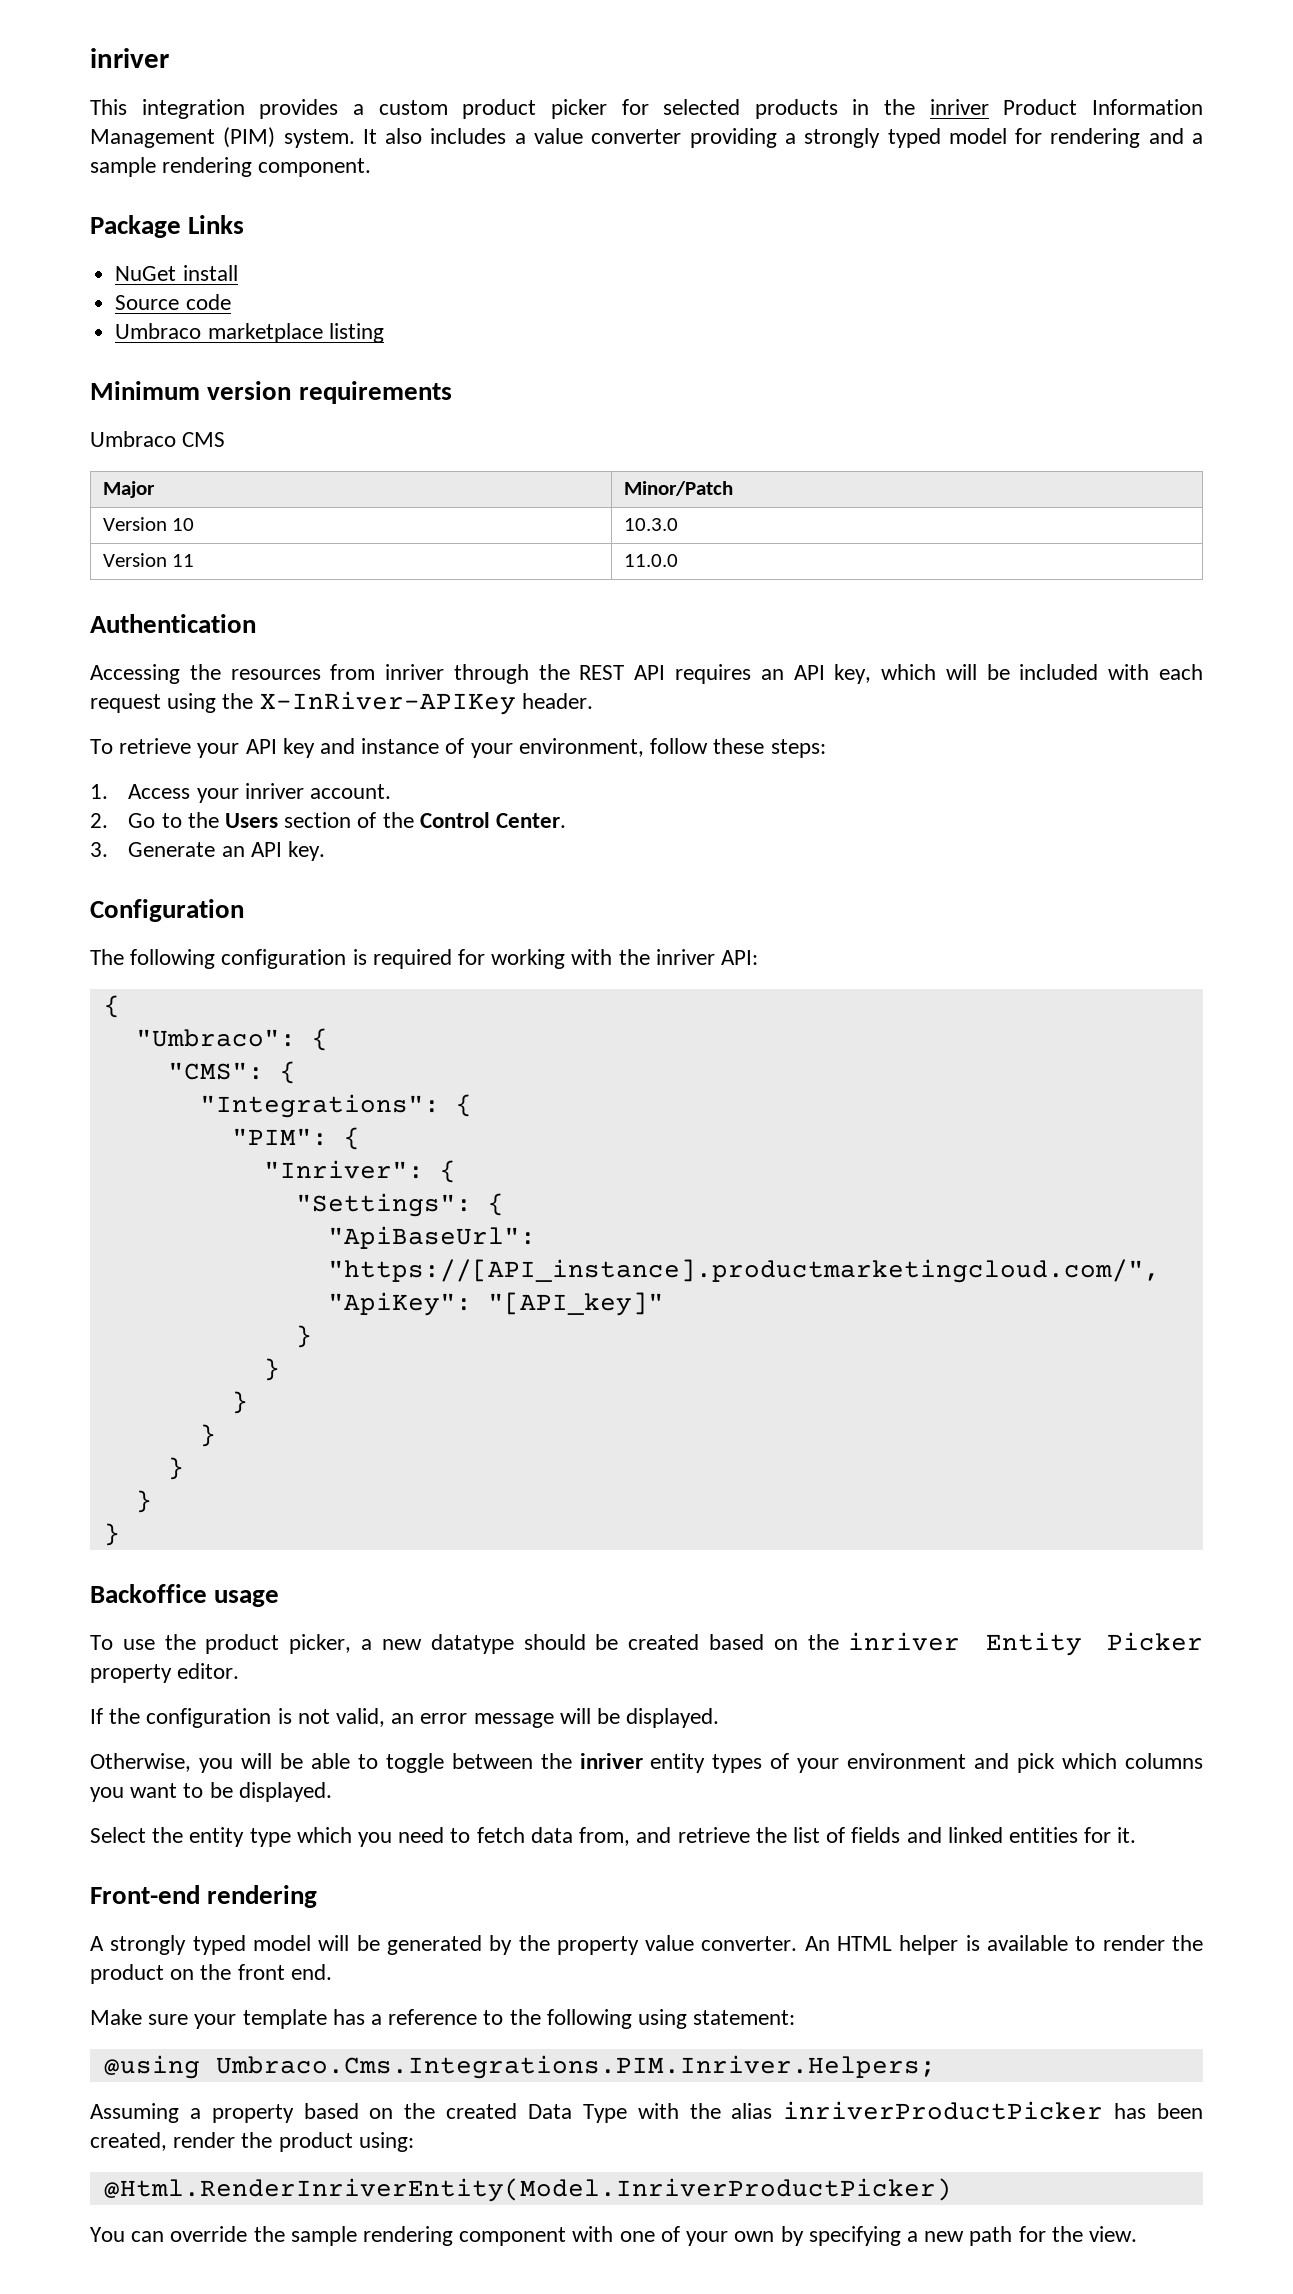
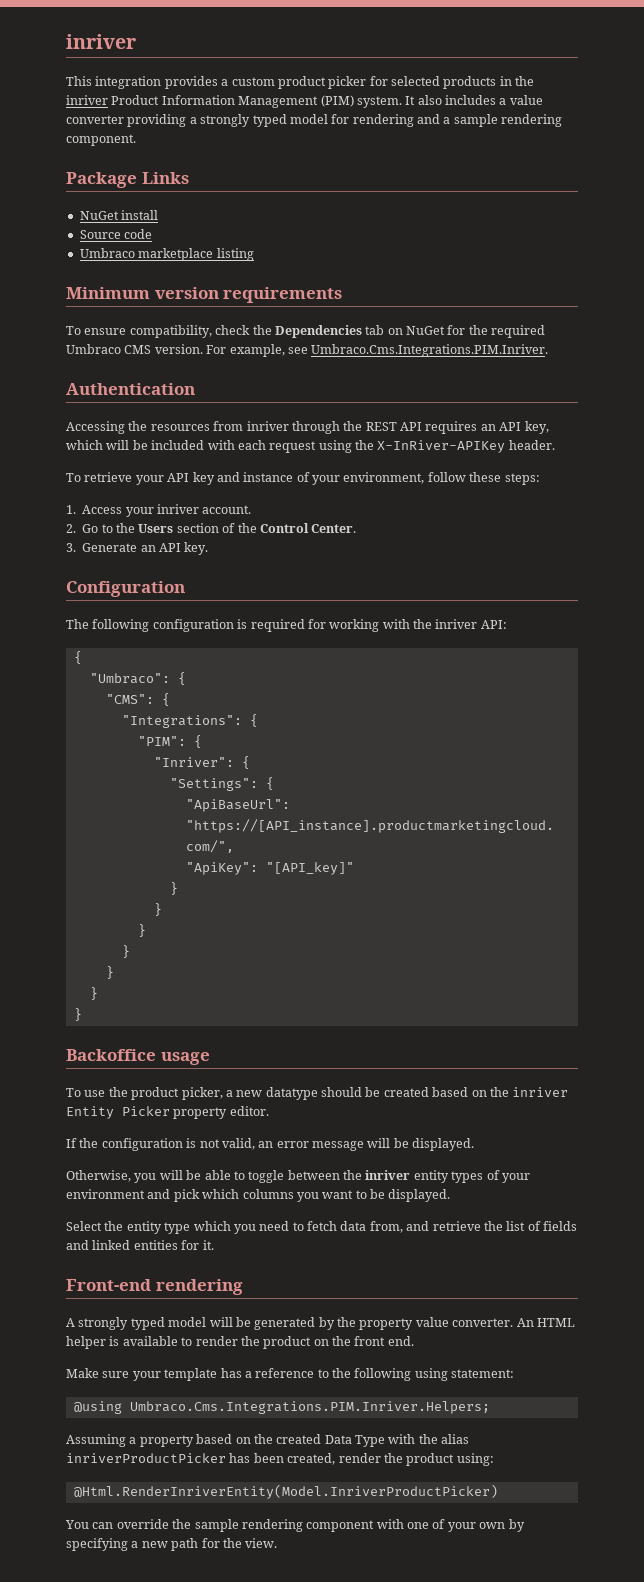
[90,431,226,447] [102,481,155,498] [623,481,733,496] [102,517,195,531] [623,518,678,531] [102,553,195,567] [623,554,678,567] Umbraco CMS // Major | Minor/Patch // Version 10 | 10.3.0 // Version 11 | 11.0.0 -> [66,325,546,338] [66,344,549,357] To ensure compatibility, check the Dependencies tab on NuGet for the required Umbraco CMS version. For example, see Umbraco.Cms.Integrations.PIM.Inriver.

